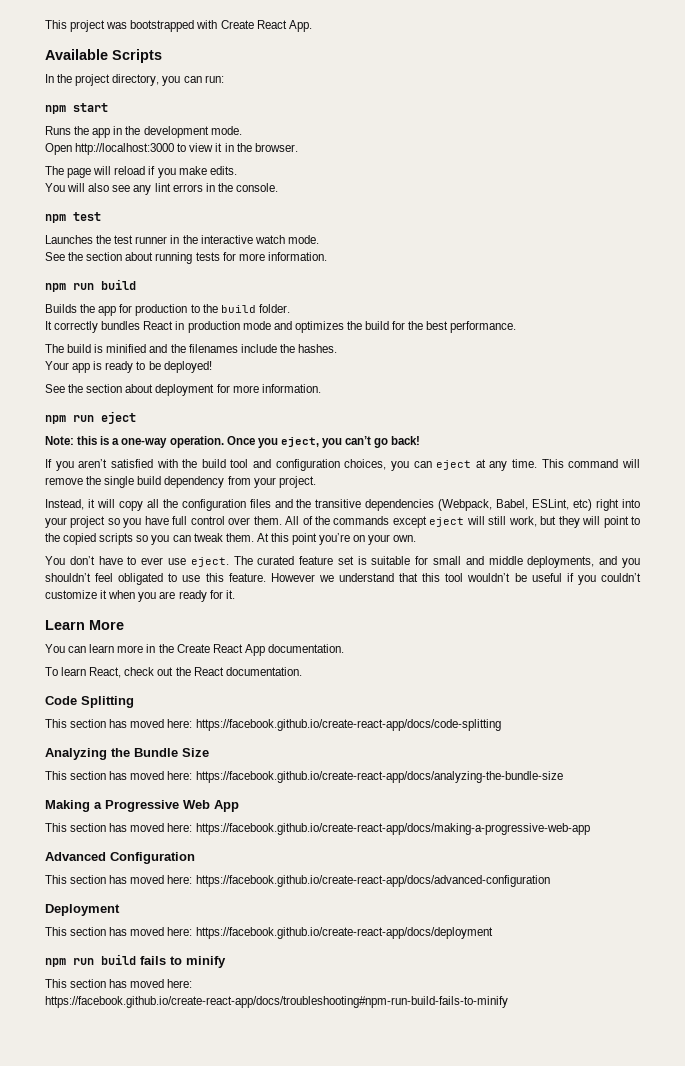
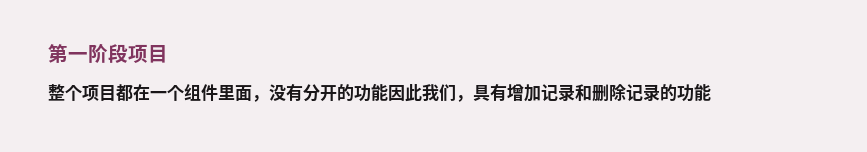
[45,20,312,32] [45,49,162,63] [45,74,224,86] [45,103,108,114] [45,126,242,138] [45,143,298,155] [45,166,237,178] [45,183,278,195] [45,212,101,223] [45,235,319,244] [45,252,327,264] [45,279,136,292] [45,304,290,316] [45,321,517,333] [45,344,337,353] [45,361,212,373] [45,384,321,396] [45,411,136,424] [45,436,421,448] [45,459,641,471] [45,476,316,488] [45,499,640,511] [45,516,640,528] [45,533,417,545] [45,556,640,568] [45,573,641,585] [45,590,235,602] [45,620,124,630] [45,644,344,656] [45,667,302,678] [45,696,134,708] [45,719,501,731] [45,748,209,760] [45,771,563,783] [45,800,239,812] [45,823,590,835] [45,852,195,864] [45,875,550,887] [45,904,120,916] [45,927,493,939] [45,954,226,968] [45,979,193,988] [45,996,508,1008] This project was bootstrapped with Create React App. // Available Scripts // In the project directory, you can run: // npm start // Runs the app in the development mode. // Open http://localhost:3000 to view it in the browser. // The page will reload if you make edits. // You will also see any lint errors in the console. // npm test // Launches the test runner in the interactive watch mode. // See the section about running tests for more information. // npm run build // Builds the app for production to the build folder. // It correctly bundles React in production mode and optimizes the build for the best performance. // The build is minified and the filenames include the hashes. // Your app is ready to be deployed! // See the section about deployment for more information. // npm run eject // Note: this is a one-way operation. Once you eject, you can’t go back! // If you aren’t satisfied with the build tool and configuration choices, you can eject at any time. This command will remove the single build dependency from your project. // Instead, it will copy all the configuration files and the transitive dependencies (Webpack, Babel, ESLint, etc) right into your project so you have full control over them. All of the commands except eject will still work, but they will point to the copied scripts so you can tweak them. At this point you’re on your own. // You don’t have to ever use eject. The curated feature set is suitable for small and middle deployments, and you shouldn’t feel obligated to use this feature. However we understand that this tool wouldn’t be useful if you couldn’t customize it when you are ready for it. // Learn More // You can learn more in the Create React App documentation. // To learn React, check out the React documentation. // Code Splitting // This section has moved here: https://facebook.github.io/create-react-app/docs/code-splitting // Analyzing the Bundle Size // This section has moved here: https://facebook.github.io/create-react-app/docs/analyzing-the-bundle-size // Making a Progressive Web App // This section has moved here: https://facebook.github.io/create-react-app/docs/making-a-progressive-web-app // Advanced Configuration // This section has moved here: https://facebook.github.io/create-react-app/docs/advanced-configuration // Deployment // This section has moved here: https://facebook.github.io/create-react-app/docs/deployment // npm run build fails to minify // This section has moved here: https://facebook.github.io/create-react-app/docs/troubleshooting#npm-run-build-fails-to-minify -> [48,43,168,63] [48,83,711,102] 第一阶段项目 // 整个项目都在一个组件里面，没有分开的功能因此我们，具有增加记录和删除记录的功能

